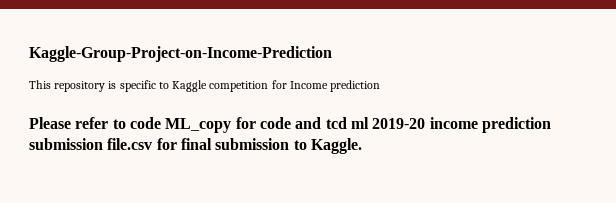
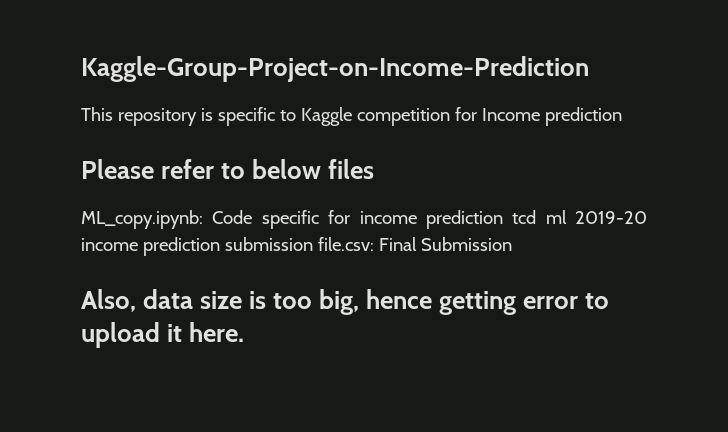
[129,117,322,133] code ML_copy for code and -> [252,159,375,179] [81,210,503,229] below files // ML_copy.ipynb: Code specific for income prediction
[107,138,362,154] file.csv for final submission to Kaggle. -> [317,237,512,251] [81,289,610,315] [81,322,245,348] file.csv: Final Submission // Also, data size is too big, hence getting error to upload it here.

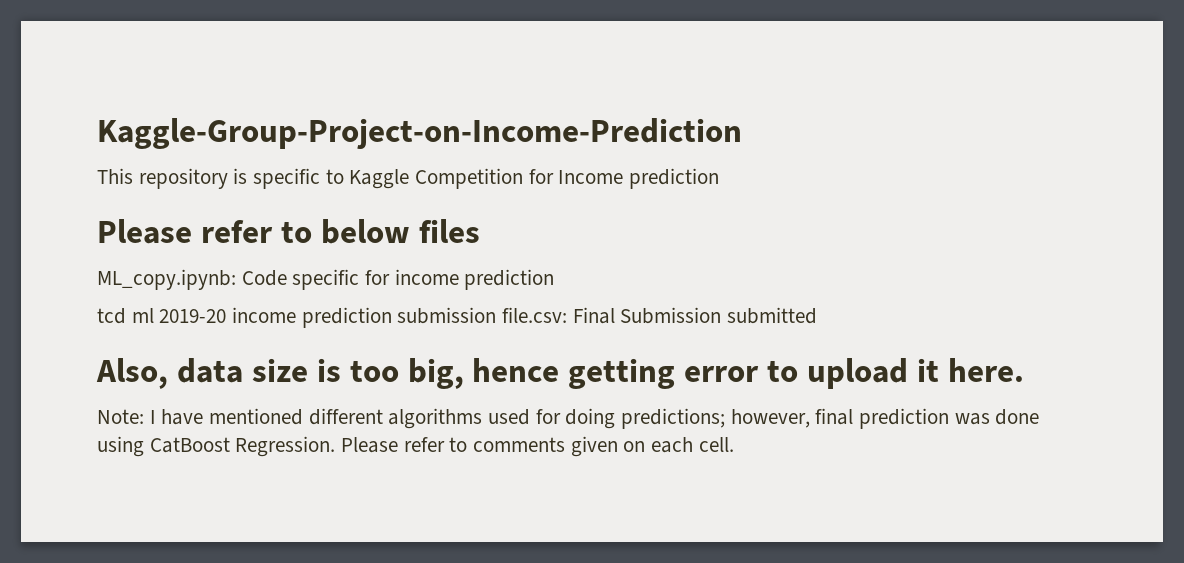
[356,108,450,126] competition -> [415,168,524,189] Competition
(503, 219) none -> (555, 279) //
(512, 244) none -> [727,307,818,324] submitted
(245, 332) none -> [97,408,1040,429] [97,436,734,457] // Note: I have mentioned different algorithms used for doing predictions; however, final prediction was done using CatBoost Regression. Please refer to comments given on each cell.

